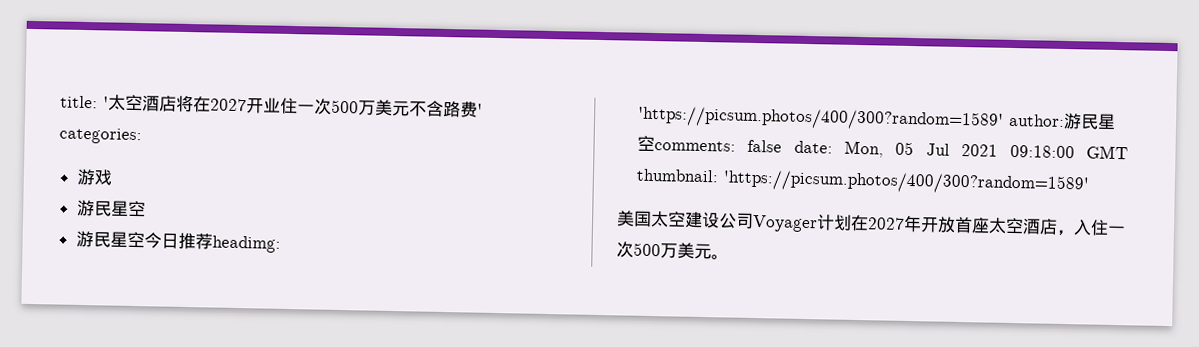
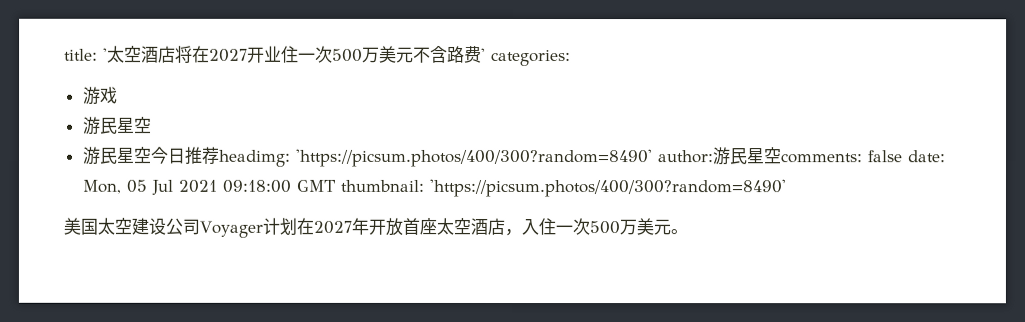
[636,105,1004,132] 'https://picsum.photos/400/300?random=1589' -> [294,148,653,168] 'https://picsum.photos/400/300?random=8490'
[722,169,1090,196] 'https://picsum.photos/400/300?random=1589' -> [428,178,786,198] 'https://picsum.photos/400/300?random=8490'

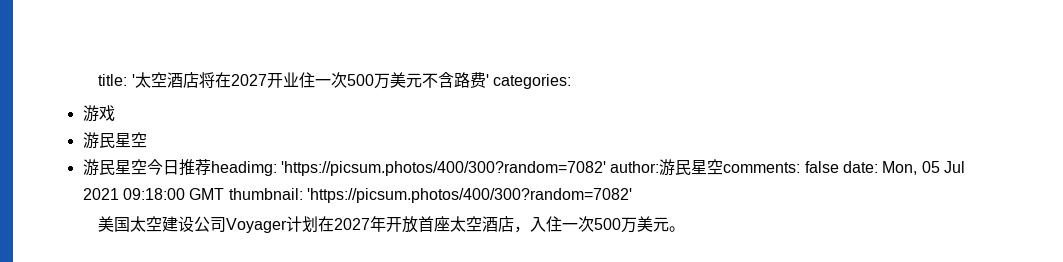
[294,148,653,168] 'https://picsum.photos/400/300?random=8490' -> [280,161,606,176] 'https://picsum.photos/400/300?random=7082'
[428,178,786,198] 'https://picsum.photos/400/300?random=8490' -> [306,188,632,203] 'https://picsum.photos/400/300?random=7082'

